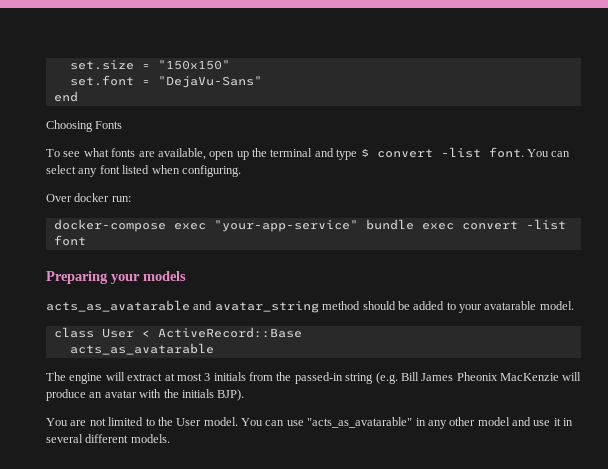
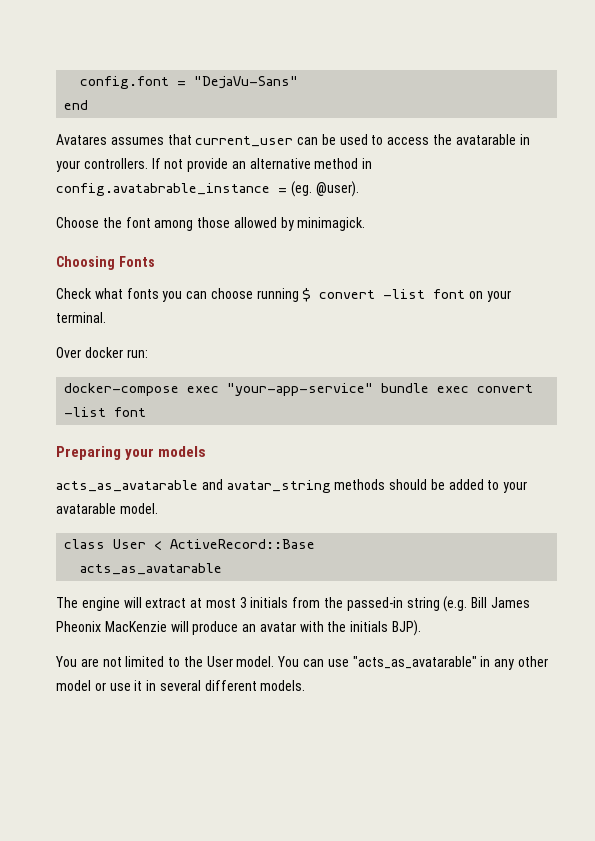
[69,60,230,70] [69,75,134,86] set.size = "150x150" // set.font -> [80,76,170,89] config.font
[46,120,123,132] [46,147,571,160] [46,165,241,177] Choosing Fonts // To see what fonts are available, open up the terminal and type $ convert -list font. You can select any font listed when configuring. -> [56,134,530,147] [56,158,373,172] [56,181,359,197] [56,217,366,231] [56,256,155,270] [56,288,512,302] [56,312,106,323] Avatares assumes that current_user can be used to access the avatarable in your controllers. If not provide an alternative method in config.avatabrable_instance = (eg. @user). // Choose the font among those allowed by minimagick. // Choosing Fonts // Check what fonts you can choose running $ convert -list font on your terminal.
[322,301,361,310] method -> [334,479,386,490] methods
[512,417,531,426] and -> [94,682,106,691] or

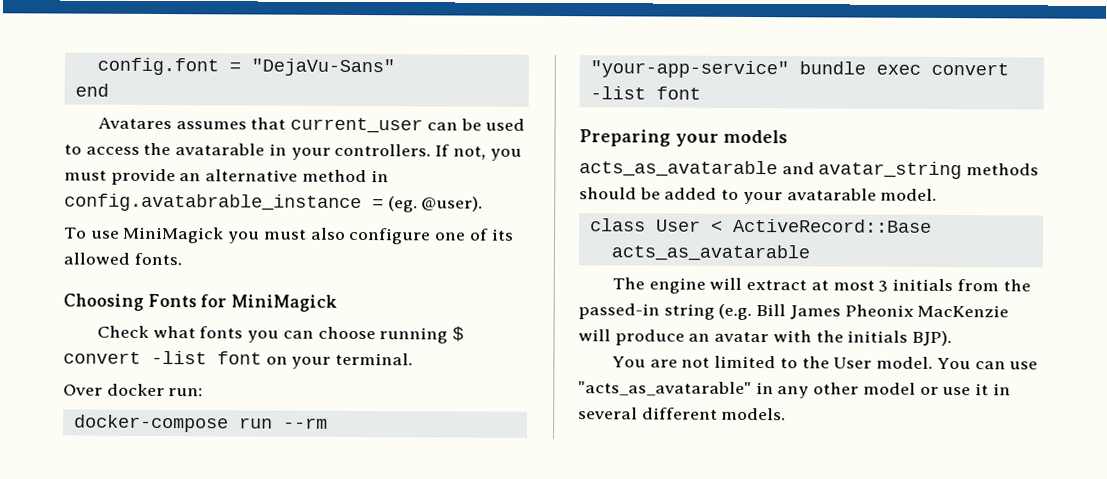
[164,159,184,169] not -> [452,146,522,161] [64,170,107,181] not, you must
[56,217,366,231] Choose the font among those allowed by minimagick. -> [63,226,514,245] [63,252,182,266] To use MiniMagick you must also configure one of its allowed fonts.
(155, 261) none -> [200,294,338,312] for MiniMagick
[187,386,220,393] exec -> [238,417,328,429] run --rm

